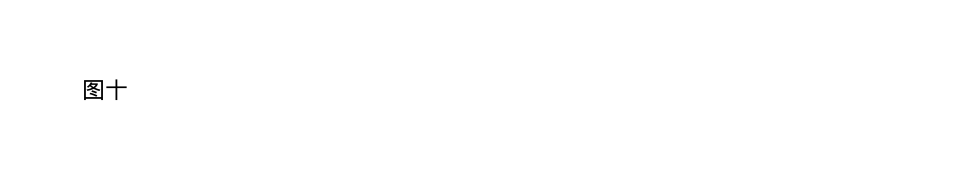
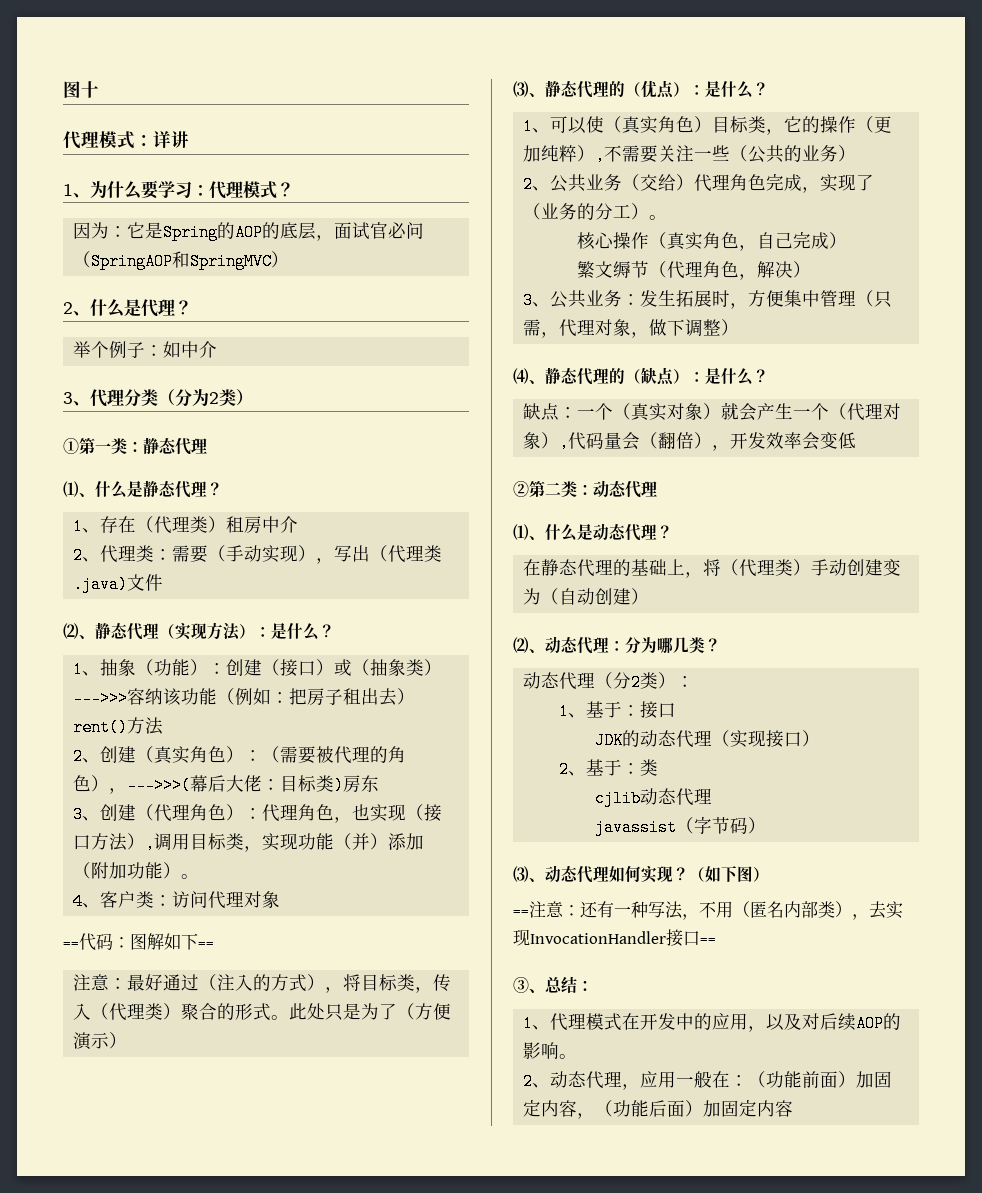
(128, 90) none -> [63,131,189,149] [63,180,294,199] [73,222,425,241] [73,251,290,270] [63,299,192,317] [73,341,218,358] [63,389,253,407] [63,437,207,455] [63,480,223,498] [73,516,299,535] [73,545,443,564] [73,574,164,593] [63,622,335,641] [73,659,443,678] [73,688,416,707] [73,717,164,736] [73,746,407,765] [73,775,380,794] [73,804,443,823] [73,833,425,852] [73,862,200,879] [73,891,281,910] [63,933,214,951] [73,974,452,993] [73,1003,452,1021] [73,1032,128,1050] [513,80,769,98] [523,116,893,135] [523,145,857,164] [523,173,875,193] [523,203,668,220] [577,231,848,251] [577,261,812,280] [523,290,893,309] [523,319,740,338] [513,367,769,385] [523,402,902,421] [523,432,857,451] [513,480,657,498] [513,523,673,541] [523,559,902,578] [523,588,650,605] [513,636,721,654] [523,672,695,691] [559,701,677,720] [595,730,821,749] [559,759,659,778] [595,788,713,807] [595,816,767,836] [513,865,769,883] [513,901,903,920] [513,929,716,947] [513,976,593,994] [523,1013,902,1032] [523,1042,578,1059] [523,1071,893,1090] [523,1099,794,1119] // 代理模式：详讲 // 1、为什么要学习：代理模式？ // 因为：它是Spring的AOP的底层，面试官必问（SpringAOP和SpringMVC） // 2、什么是代理？ // 举个例子：如中介 // 3、代理分类（分为2类） // ①第一类：静态代理 // ⑴、什么是静态代理？ // 1、存在（代理类）租房中介 // 2、代理类：需要（手动实现），写出（代理类.java)文件 // ⑵、静态代理（实现方法）：是什么？ // 1、抽象（功能）：创建（接口）或（抽象类）--->>>容纳该功能（例如：把房子租出去）rent()方法 // 2、创建（真实角色）：（需要被代理的角色），--->>>(幕后大佬：目标类)房东 // 3、创建（代理角色）：代理角色，也实现（接口方法）,调用目标类，实现功能（并）添加（附加功能）。 // 4、客户类：访问代理对象 // ==代码：图解如下== // 注意：最好通过（注入的方式），将目标类，传入（代理类）聚合的形式。此处只是为了（方便演示） // ⑶、静态代理的（优点）：是什么？ // 1、可以使（真实角色）目标类，它的操作（更加纯粹）,不需要关注一些（公共的业务） // 2、公共业务（交给）代理角色完成，实现了（业务的分工）。 // 核心操作（真实角色，自己完成） // 繁文缛节（代理角色，解决） // 3、公共业务：发生拓展时，方便集中管理（只需，代理对象，做下调整） // ⑷、静态代理的（缺点）：是什么？ // 缺点：一个（真实对象）就会产生一个（代理对象）,代码量会（翻倍），开发效率会变低 // ②第二类：动态代理 // ⑴、什么是动态代理？ // 在静态代理的基础上，将（代理类）手动创建变为（自动创建） // ⑵、动态代理：分为哪几类？ // 动态代理（分2类）： // 1、基于：接口 // JDK的动态代理（实现接口） // 2、基于：类 // cjlib动态代理 // javassist（字节码） // ⑶、动态代理如何实现？（如下图） // ==注意：还有一种写法，不用（匿名内部类），去实现InvocationHandler接口== // ③、总结： // 1、代理模式在开发中的应用，以及对后续AOP的影响。 // 2、动态代理，应用一般在：（功能前面）加固定内容，（功能后面）加固定内容

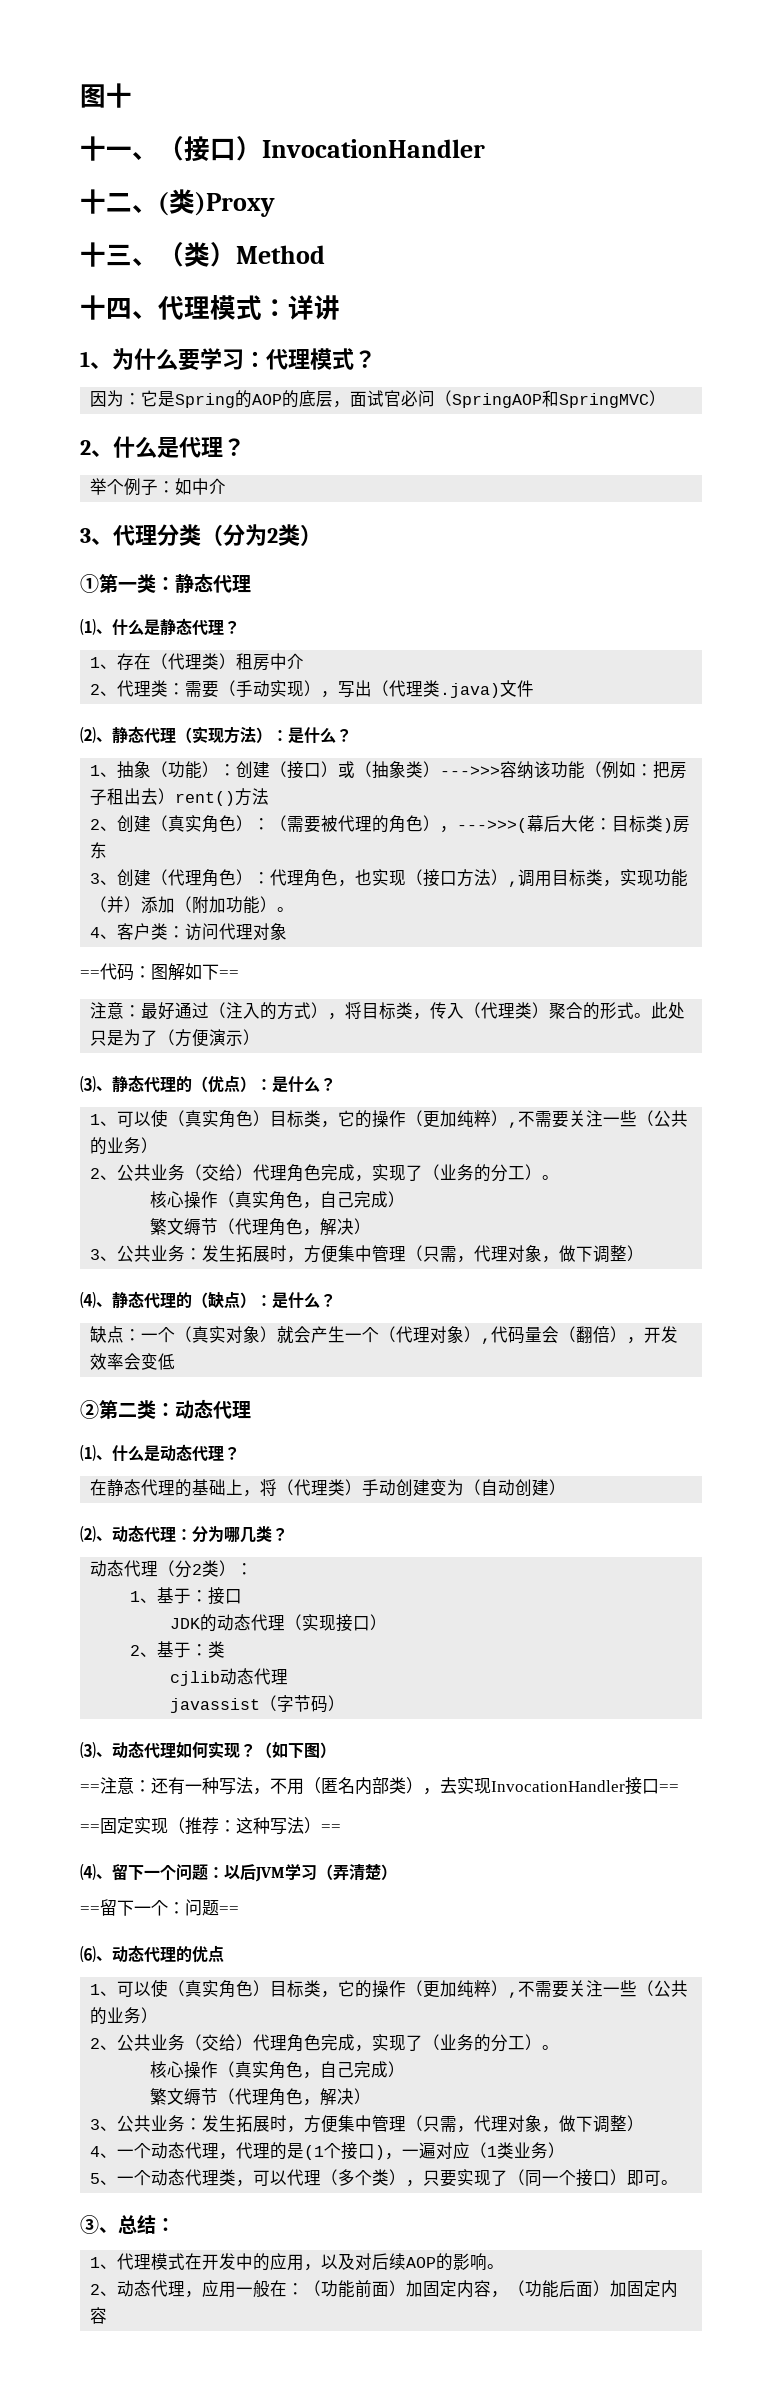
(99, 89) none -> [80,136,485,162] [80,189,275,217] [80,242,325,267] [80,295,158,320] 十一、（接口）InvocationHandler // 十二、(类)Proxy // 十三、（类）Method // 十四、
(716, 941) none -> [80,1817,341,1835] [80,1863,397,1882] [80,1899,239,1916] [80,1945,224,1963] [90,1980,689,1998] [90,2007,159,2025] [90,2034,560,2052] [150,2061,406,2079] [150,2088,372,2106] [90,2115,645,2133] [90,2142,566,2160] [90,2169,679,2187] // ==固定实现（推荐：这种写法）== // ⑷、留下一个问题：以后JVM学习（弄清楚） // ==留下一个：问题== // ⑹、动态代理的优点 // 1、可以使（真实角色）目标类，它的操作（更加纯粹）,不需要关注一些（公共的业务） // 2、公共业务（交给）代理角色完成，实现了（业务的分工）。 // 核心操作（真实角色，自己完成） // 繁文缛节（代理角色，解决） // 3、公共业务：发生拓展时，方便集中管理（只需，代理对象，做下调整） // 4、一个动态代理，代理的是(1个接口)，一遍对应（1类业务） // 5、一个动态代理类，可以代理（多个类），只要实现了（同一个接口）即可。

